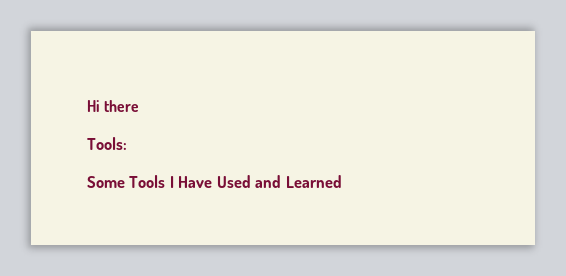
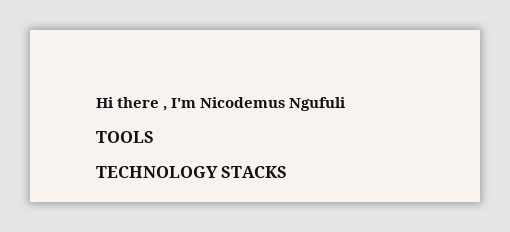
[87,137,127,150] [87,175,342,188] // Tools: // Some Tools I Have Used and Learned -> [163,97,347,111] [96,131,154,143] [96,166,288,178] , I'm Nicodemus Ngufuli // TOOLS // TECHNOLOGY STACKS

